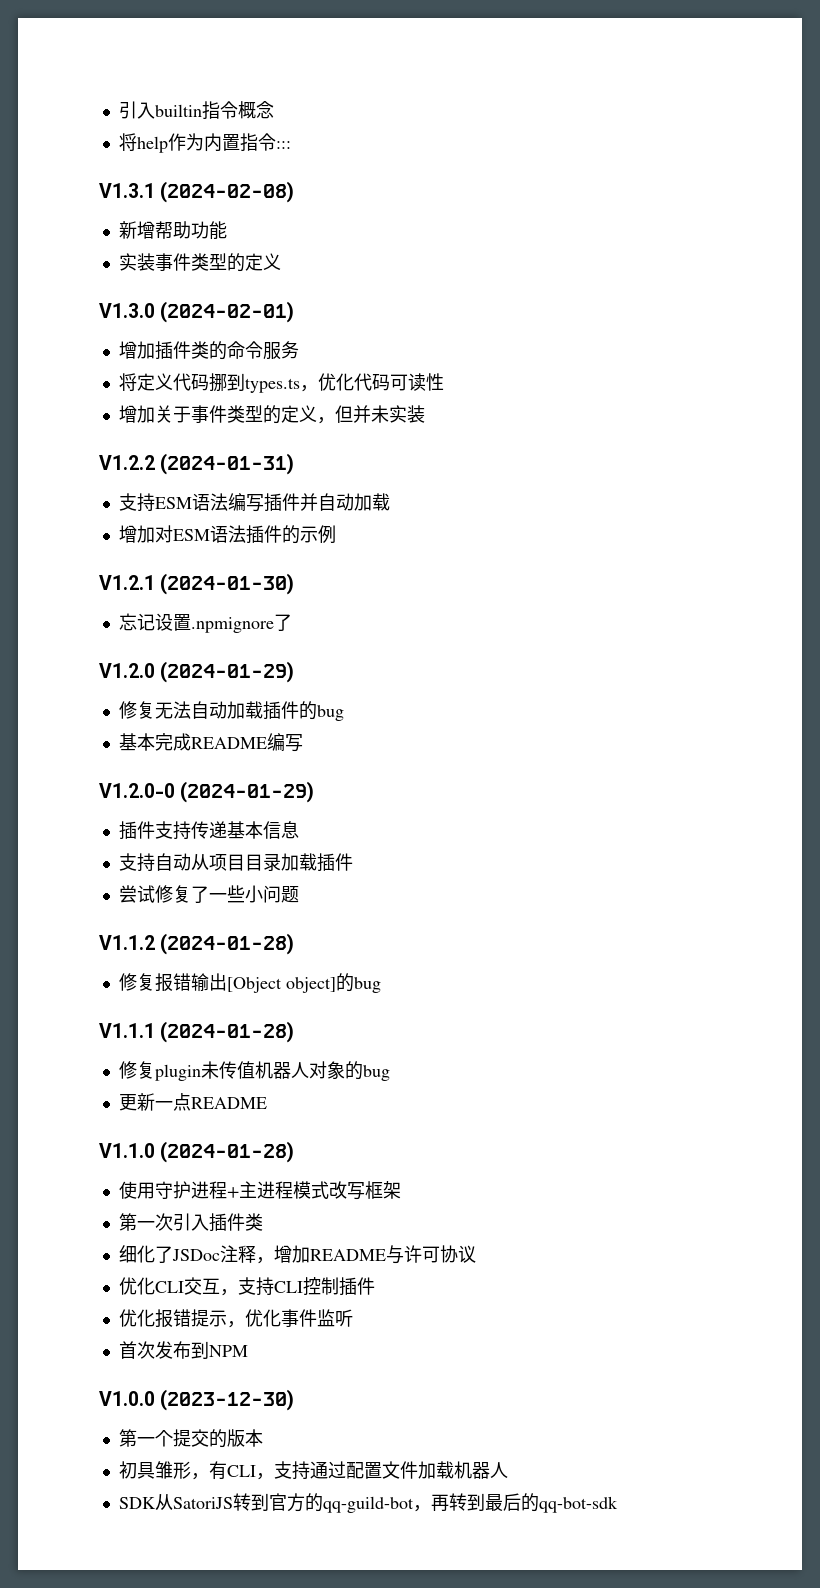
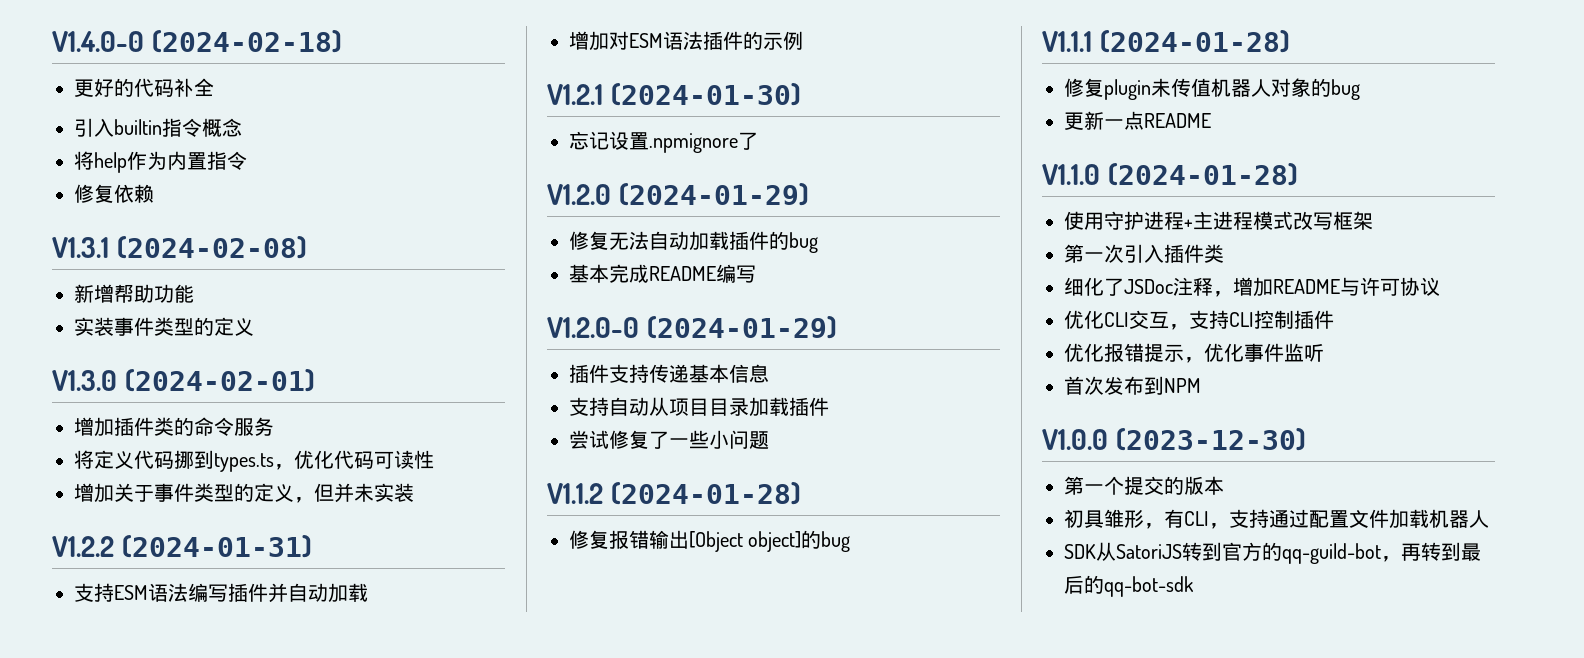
(118, 110) none -> [52,30,342,53] [74,78,214,97] V1.4.0-0 (2024-02-18) // 更好的代码补全 //
[275,141,291,149] ::: -> [74,184,154,203] // 修复依赖

